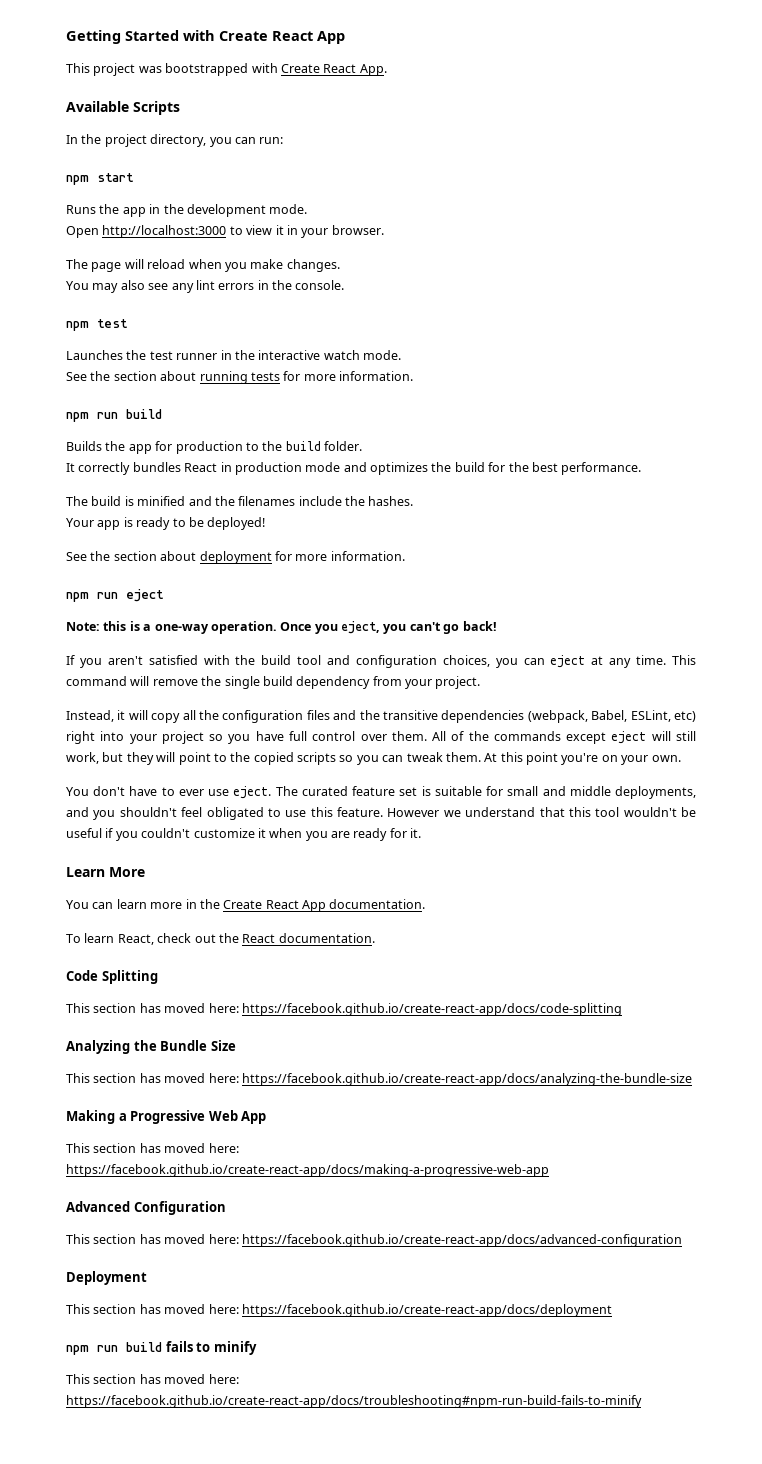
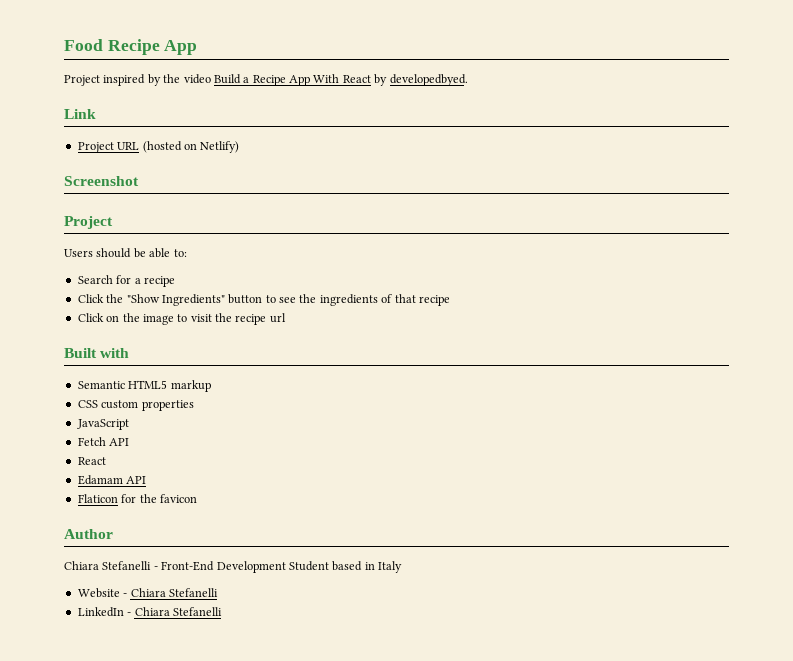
[66,30,345,44] [66,63,387,76] [66,101,180,115] [66,134,284,147] [66,173,134,185] [66,204,308,217] [66,225,384,238] [66,259,340,272] [66,280,345,293] [66,319,128,331] [66,350,401,360] [66,371,413,384] [66,409,162,422] [66,441,362,454] [66,462,642,475] [66,496,414,506] [66,517,266,530] [66,551,405,564] [66,589,164,602] [66,621,497,634] [66,655,696,668] [66,676,481,689] [66,710,696,723] [66,731,696,744] [66,752,681,765] [66,786,697,799] [66,807,696,820] [66,828,422,841] [66,867,145,877] [66,899,426,912] [66,933,375,945] [66,970,158,984] [66,1003,622,1016] [66,1040,236,1054] [66,1073,692,1086] [66,1110,267,1124] [66,1143,239,1153] [66,1164,549,1177] [66,1201,226,1215] [66,1234,682,1247] [66,1271,147,1285] [66,1304,612,1317] [66,1341,257,1355] [66,1374,239,1384] [66,1395,642,1408] Getting Started with Create React App // This project was bootstrapped with Create React App. // Available Scripts // In the project directory, you can run: // npm start // Runs the app in the development mode. // Open http://localhost:3000 to view it in your browser. // The page will reload when you make changes. // You may also see any lint errors in the console. // npm test // Launches the test runner in the interactive watch mode. // See the section about running tests for more information. // npm run build // Builds the app for production to the build folder. // It correctly bundles React in production mode and optimizes the build for the best performance. // The build is minified and the filenames include the hashes. // Your app is ready to be deployed! // See the section about deployment for more information. // npm run eject // Note: this is a one-way operation. Once you eject, you can't go back! // If you aren't satisfied with the build tool and configuration choices, you can eject at any time. This command will remove the single build dependency from your project. // Instead, it will copy all the configuration files and the transitive dependencies (webpack, Babel, ESLint, etc) right into your project so you have full control over them. All of the commands except eject will still work, but they will point to the copied scripts so you can tweak them. At this point you're on your own. // You don't have to ever use eject. The curated feature set is suitable for small and middle deployments, and you shouldn't feel obligated to use this feature. However we understand that this tool wouldn't be useful if you couldn't customize it when you are ready for it. // Learn More // You can learn more in the Create React App documentation. // To learn React, check out the React documentation. // Code Splitting // This section has moved here: https://facebook.github.io/create-react-app/docs/code-splitting // Analyzing the Bundle Size // This section has moved here: https://facebook.github.io/create-react-app/docs/analyzing-the-bundle-size // Making a Progressive Web App // This section has moved here: https://facebook.github.io/create-react-app/docs/making-a-progressive-web-app // Advanced Configuration // This section has moved here: https://facebook.github.io/create-react-app/docs/advanced-configuration // Deployment // This section has moved here: https://facebook.github.io/create-react-app/docs/deployment // npm run build fails to minify // This section has moved here: https://facebook.github.io/create-react-app/docs/troubleshooting#npm-run-build-fails-to-minify -> [64,39,198,55] [64,74,468,86] [64,109,96,119] [77,141,240,153] [64,176,139,186] [64,216,113,229] [64,248,187,258] [77,275,175,287] [77,294,450,306] [77,313,286,325] [64,348,130,358] [77,380,211,392] [77,400,194,411] [76,419,129,430] [77,437,130,446] [77,457,106,465] [77,475,147,485] [77,494,197,503] [64,529,113,539] [64,561,402,573] [77,588,218,598] [77,607,222,617] Food Recipe App // Project inspired by the video Build a Recipe App With React by developedbyed. // Link // Project URL (hosted on Netlify) // Screenshot // Project // Users should be able to: // Search for a recipe // Click the "Show Ingredients" button to see the ingredients of that recipe // Click on the image to visit the recipe url // Built with // Semantic HTML5 markup // CSS custom properties // JavaScript // Fetch API // React // Edamam API // Flaticon for the favicon // Author // Chiara Stefanelli - Front-End Development Student based in Italy // Website - Chiara Stefanelli // LinkedIn - Chiara Stefanelli

